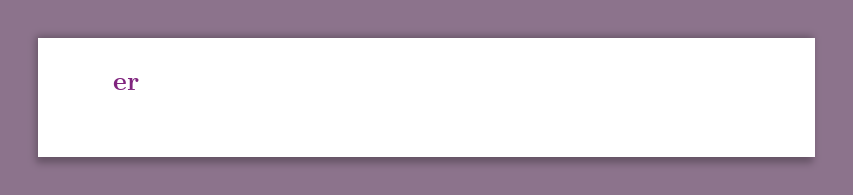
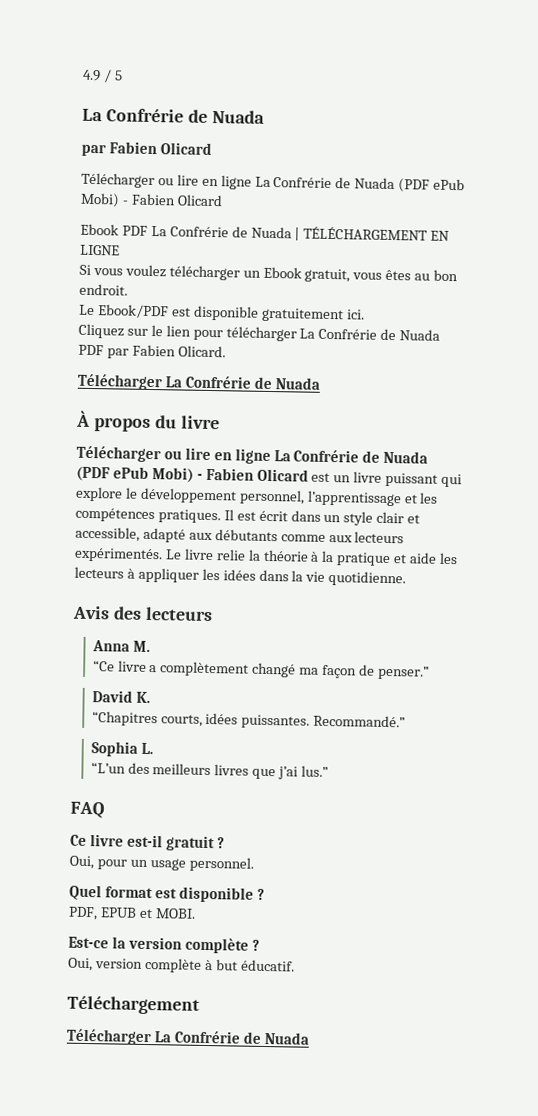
[113,78,139,90] er -> [82,69,123,83] [82,108,265,124] [81,141,212,157] [81,172,466,193] [80,192,223,208] [80,223,451,241] [80,244,120,256] [79,264,459,283] [79,283,128,296] [79,304,365,323] [78,323,441,342] [78,344,226,359] [77,373,321,391] [76,410,220,432] [76,445,429,465] [76,466,463,488] [75,486,439,507] [75,507,421,526] [75,526,405,544] [74,547,459,567] [74,566,407,587] [72,605,213,622] [91,640,150,653] [92,660,430,680] [91,690,150,704] [91,711,407,729] [90,741,153,757] [90,762,330,780] [70,801,105,819] [70,834,225,852] [69,855,254,872] [69,884,265,903] [68,906,196,921] [68,936,260,954] [68,957,295,973] [67,995,200,1015] [66,1028,310,1046] 4.9 / 5 // La Confrérie de Nuada // par Fabien Olicard // Télécharger ou lire en ligne La Confrérie de Nuada (PDF ePub Mobi) - Fabien Olicard // Ebook PDF La Confrérie de Nuada | TÉLÉCHARGEMENT EN LIGNE // Si vous voulez télécharger un Ebook gratuit, vous êtes au bon endroit. // Le Ebook/PDF est disponible gratuitement ici. // Cliquez sur le lien pour télécharger La Confrérie de Nuada PDF par Fabien Olicard. // Télécharger La Confrérie de Nuada // À propos du livre // Télécharger ou lire en ligne La Confrérie de Nuada (PDF ePub Mobi) - Fabien Olicard est un livre puissant qui explore le développement personnel, l’apprentissage et les compétences pratiques. Il est écrit dans un style clair et accessible, adapté aux débutants comme aux lecteurs expérimentés. Le livre relie la théorie à la pratique et aide les lecteurs à appliquer les idées dans la vie quotidienne. // Avis des lecteurs // Anna M. // “Ce livre a complètement changé ma façon de penser.” // David K. // “Chapitres courts, idées puissantes. Recommandé.” // Sophia L. // “L’un des meilleurs livres que j’ai lus.” // FAQ // Ce livre est-il gratuit ? // Oui, pour un usage personnel. // Quel format est disponible ? // PDF, EPUB et MOBI. // Est-ce la version complète ? // Oui, version complète à but éducatif. // Téléchargement // Télécharger La Confrérie de Nuada

